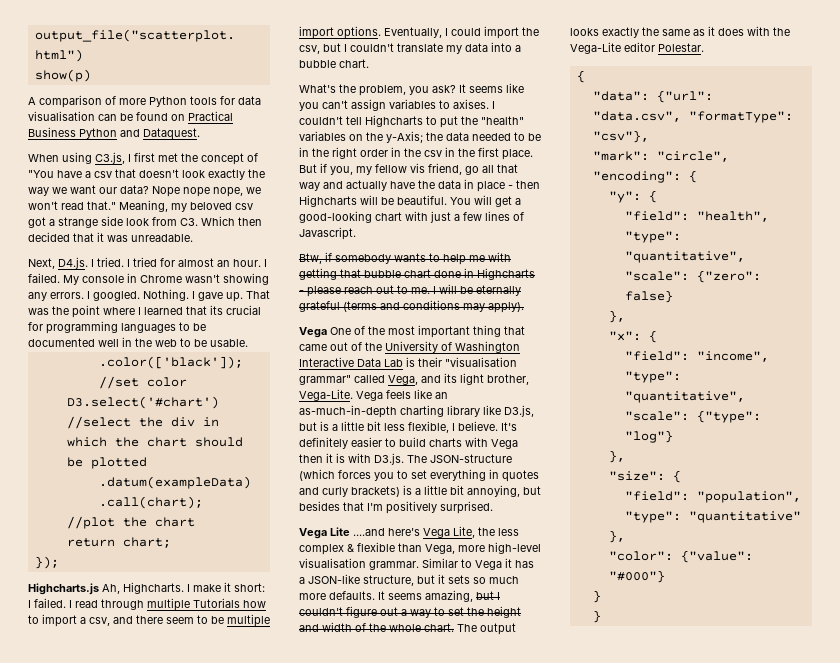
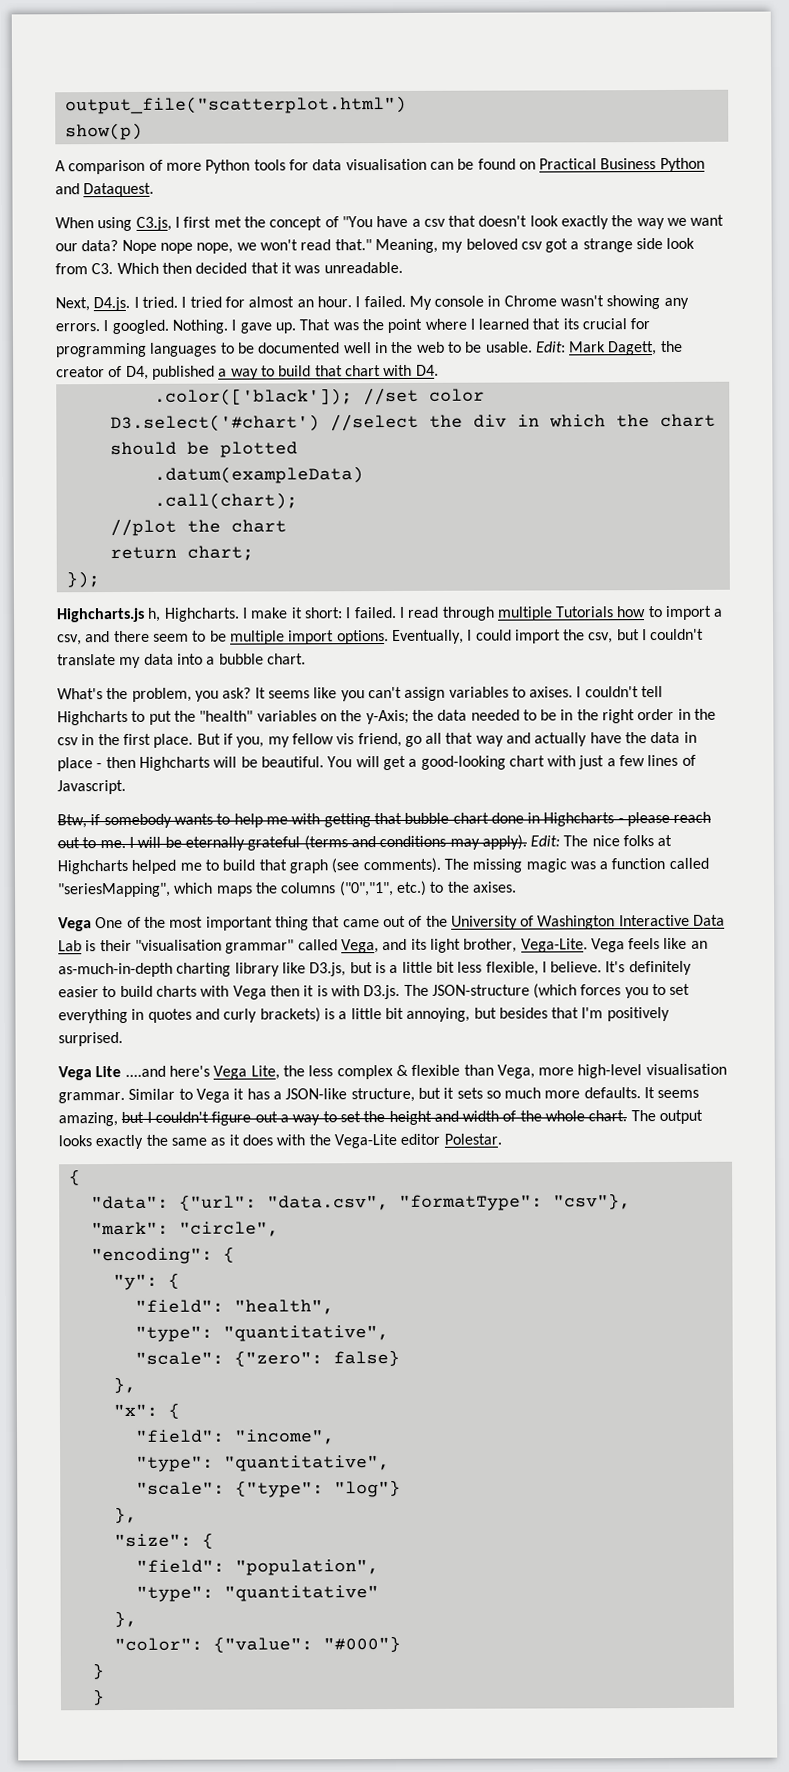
(248, 343) none -> [535,340,683,356] [56,364,439,380] Edit: Mark Dagett, the creator of D4, published a way to build that chart with D4.
[102,584,120,594] Ah, -> [147,607,162,622] h,
(524, 307) none -> [530,834,673,847] [57,857,709,875] [57,880,517,898] Edit: The nice folks at Highcharts helped me to build that graph (see comments). The missing magic was a function called "seriesMapping", which maps the columns ("0","1", etc.) to the axises.

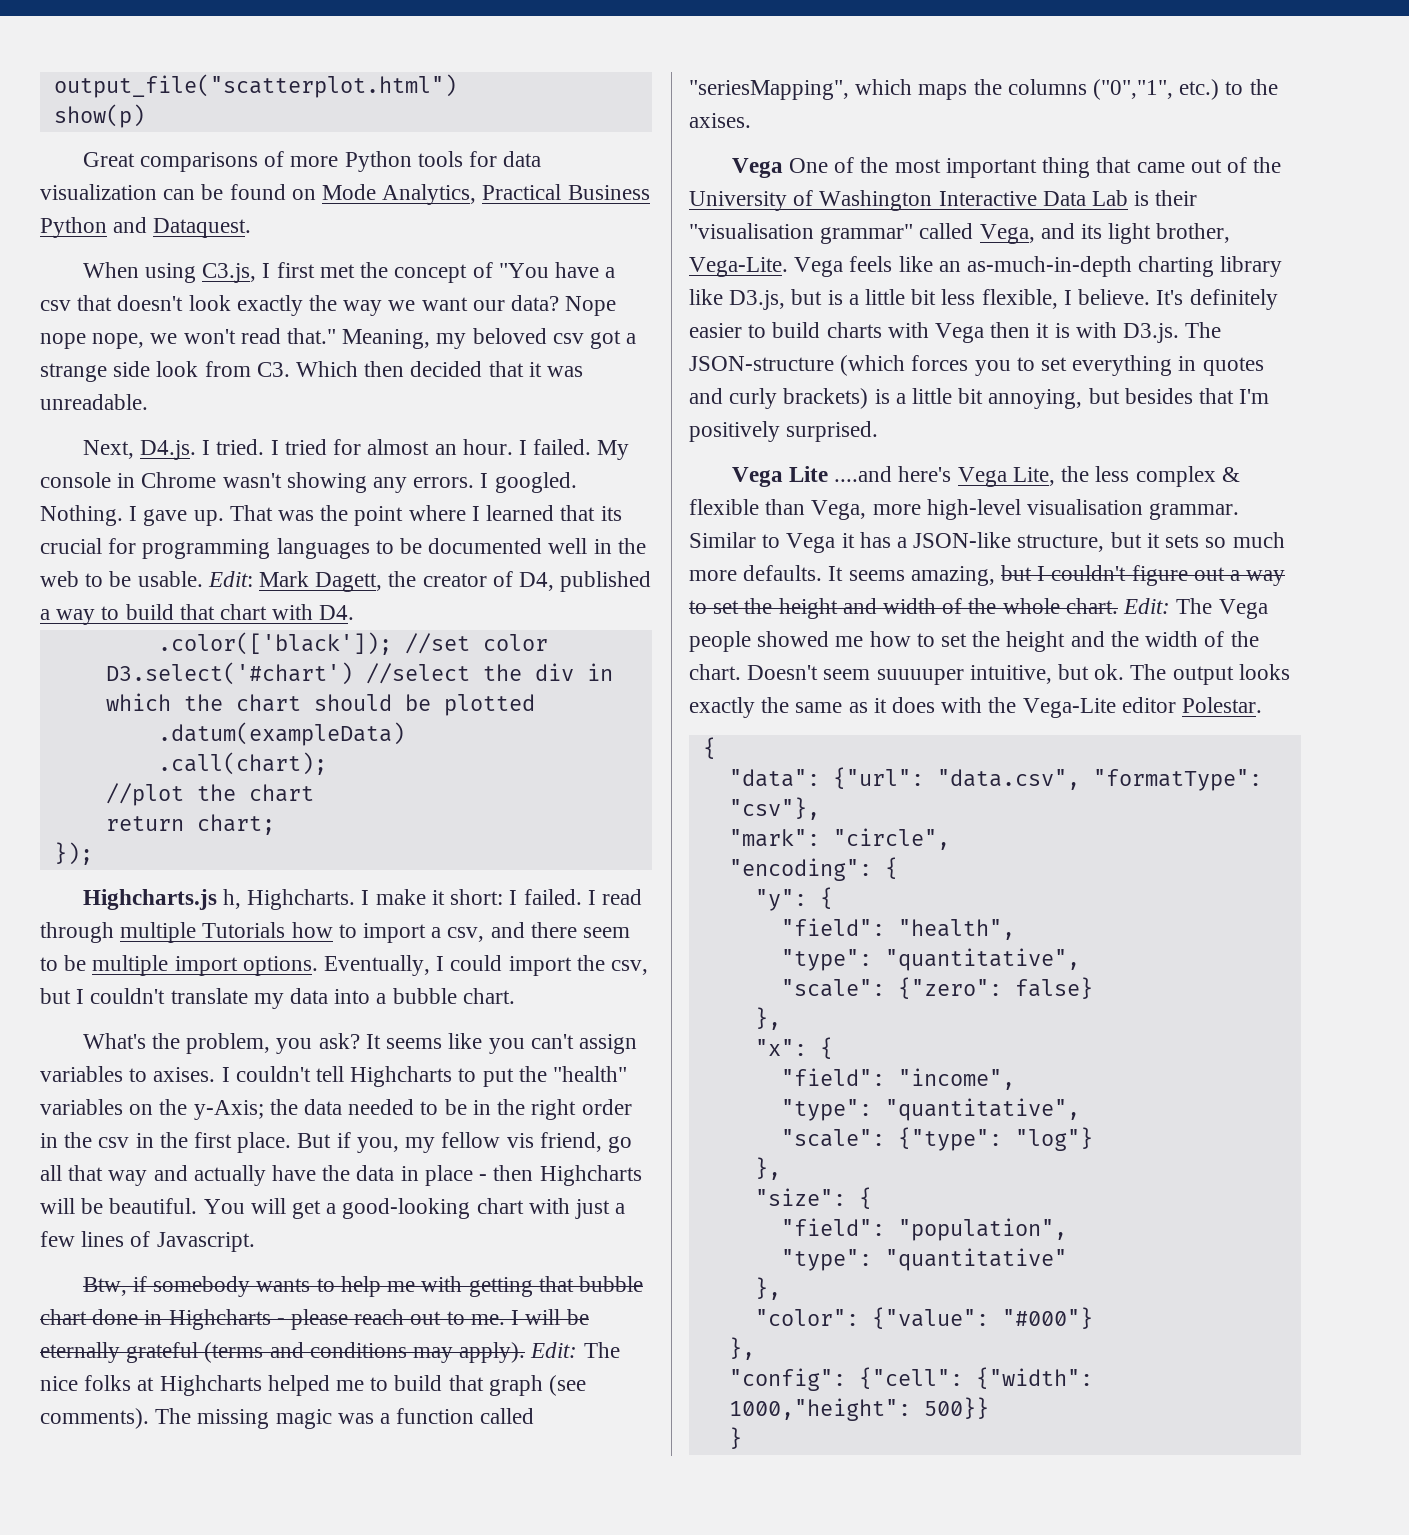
[55,159,146,175] A comparison -> [82,152,259,172] Great comparisons
[345,158,427,171] visualisation -> [40,184,157,200] visualization
(536, 165) none -> [322,184,477,205] Mode Analytics,
(628, 1116) none -> [1123,598,1268,619] [689,631,1259,652] [689,664,1125,685] Edit: The Vega people showed me how to set the height and the width of the chart. Doesn't seem suuuuper intuitive, but ok.
[91,1663,104,1680] } -> [728,1337,755,1360] [728,1367,1093,1391] [728,1397,989,1421] }, // "config": {"cell": {"width": 1000,"height": 500}}

